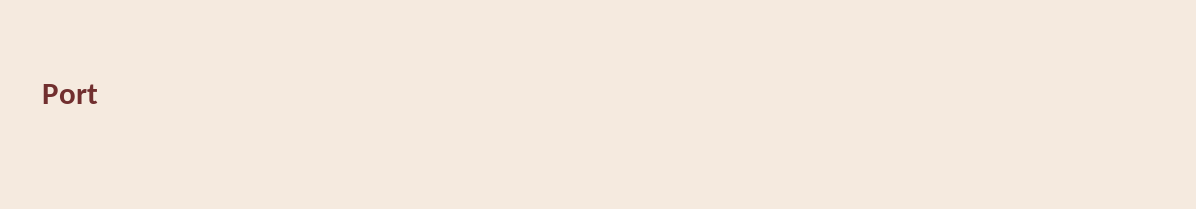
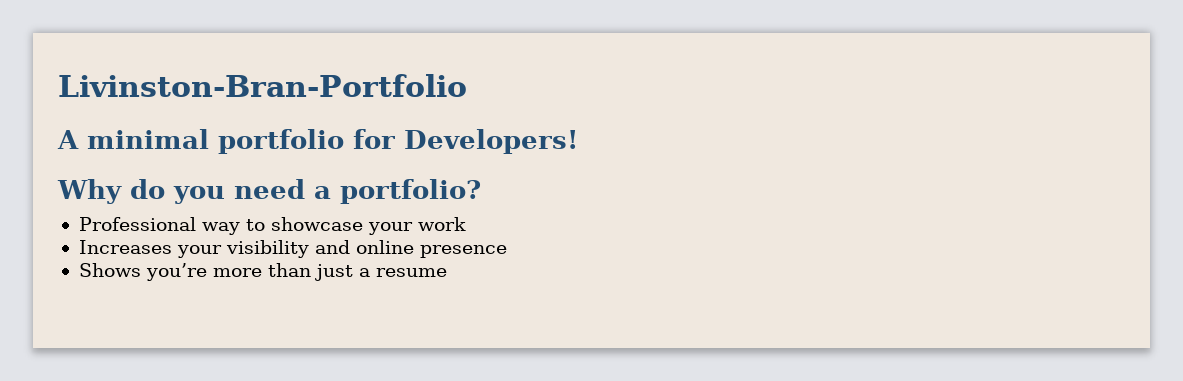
[42,84,98,104] Port -> [58,74,467,97] [57,129,578,154] [57,179,481,204] [78,217,466,235] [78,240,507,258] [78,263,447,281] Livinston-Bran-Portfolio // A minimal portfolio for Developers! // Why do you need a portfolio? // Professional way to showcase your work // Increases your visibility and online presence // Shows you’re more than just a resume

